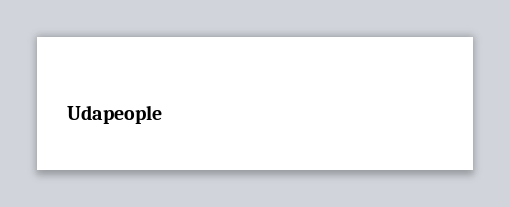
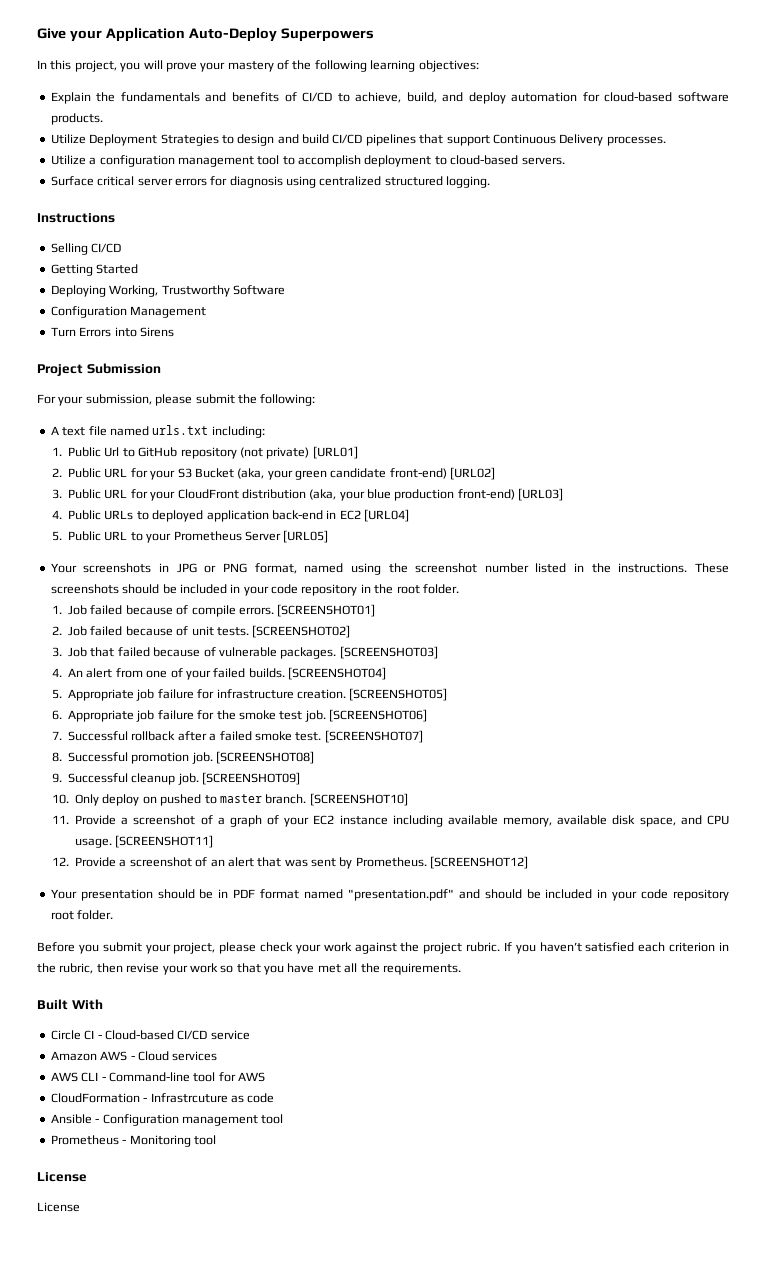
[67,105,162,124] Udapeople -> [37,27,374,42] [37,60,479,72] [50,92,729,104] [50,113,103,125] [50,134,666,146] [50,155,565,167] [50,176,491,188] [37,213,115,223] [50,243,122,255] [50,264,139,276] [50,285,285,297] [50,306,207,318] [50,327,174,337] [37,363,161,376] [37,394,316,406] [50,425,265,438] [51,446,358,459] [51,467,496,480] [51,488,564,501] [51,509,410,522] [51,530,329,543] [50,563,729,575] [50,584,459,596] [51,604,376,617] [51,625,351,638] [51,646,438,659] [51,667,387,680] [51,688,448,701] [51,709,428,722] [51,730,423,743] [51,751,315,764] [51,772,301,785] [51,793,408,806] [51,815,729,827] [75,835,214,848] [51,856,529,869] [50,889,729,901] [50,910,114,920] [37,942,730,954] [37,963,461,975] [37,999,103,1010] [50,1030,250,1040] [50,1051,218,1061] [50,1072,265,1082] [50,1093,275,1103] [50,1114,284,1126] [50,1135,216,1147] [37,1172,87,1182] [37,1202,80,1212] Give your Application Auto-Deploy Superpowers // In this project, you will prove your mastery of the following learning objectives: // Explain the fundamentals and benefits of CI/CD to achieve, build, and deploy automation for cloud-based software products. // Utilize Deployment Strategies to design and build CI/CD pipelines that support Continuous Delivery processes. // Utilize a configuration management tool to accomplish deployment to cloud-based servers. // Surface critical server errors for diagnosis using centralized structured logging. // Instructions // Selling CI/CD // Getting Started // Deploying Working, Trustworthy Software // Configuration Management // Turn Errors into Sirens // Project Submission // For your submission, please submit the following: // A text file named urls.txt including: // 1. Public Url to GitHub repository (not private) [URL01] // 2. Public URL for your S3 Bucket (aka, your green candidate front-end) [URL02] // 3. Public URL for your CloudFront distribution (aka, your blue production front-end) [URL03] // 4. Public URLs to deployed application back-end in EC2 [URL04] // 5. Public URL to your Prometheus Server [URL05] // Your screenshots in JPG or PNG format, named using the screenshot number listed in the instructions. These screenshots should be included in your code repository in the root folder. // 1. Job failed because of compile errors. [SCREENSHOT01] // 2. Job failed because of unit tests. [SCREENSHOT02] // 3. Job that failed because of vulnerable packages. [SCREENSHOT03] // 4. An alert from one of your failed builds. [SCREENSHOT04] // 5. Appropriate job failure for infrastructure creation. [SCREENSHOT05] // 6. Appropriate job failure for the smoke test job. [SCREENSHOT06] // 7. Successful rollback after a failed smoke test. [SCREENSHOT07] // 8. Successful promotion job. [SCREENSHOT08] // 9. Successful cleanup job. [SCREENSHOT09] // 10. Only deploy on pushed to master branch. [SCREENSHOT10] // 11. Provide a screenshot of a graph of your EC2 instance including available memory, available disk space, and CPU usage. [SCREENSHOT11] // 12. Provide a screenshot of an alert that was sent by Prometheus. [SCREENSHOT12] // Your presentation should be in PDF format named "presentation.pdf" and should be included in your code repository root folder. // Before you submit your project, please check your work against the project rubric. If you haven’t satisfied each criterion in the rubric, then revise your work so that you have met all the requirements. // Built With // Circle CI - Cloud-based CI/CD service // Amazon AWS - Cloud services // AWS CLI - Command-line tool for AWS // CloudFormation - Infrastrcuture as code // Ansible - Configuration management tool // Prometheus - Monitoring tool // License // License

